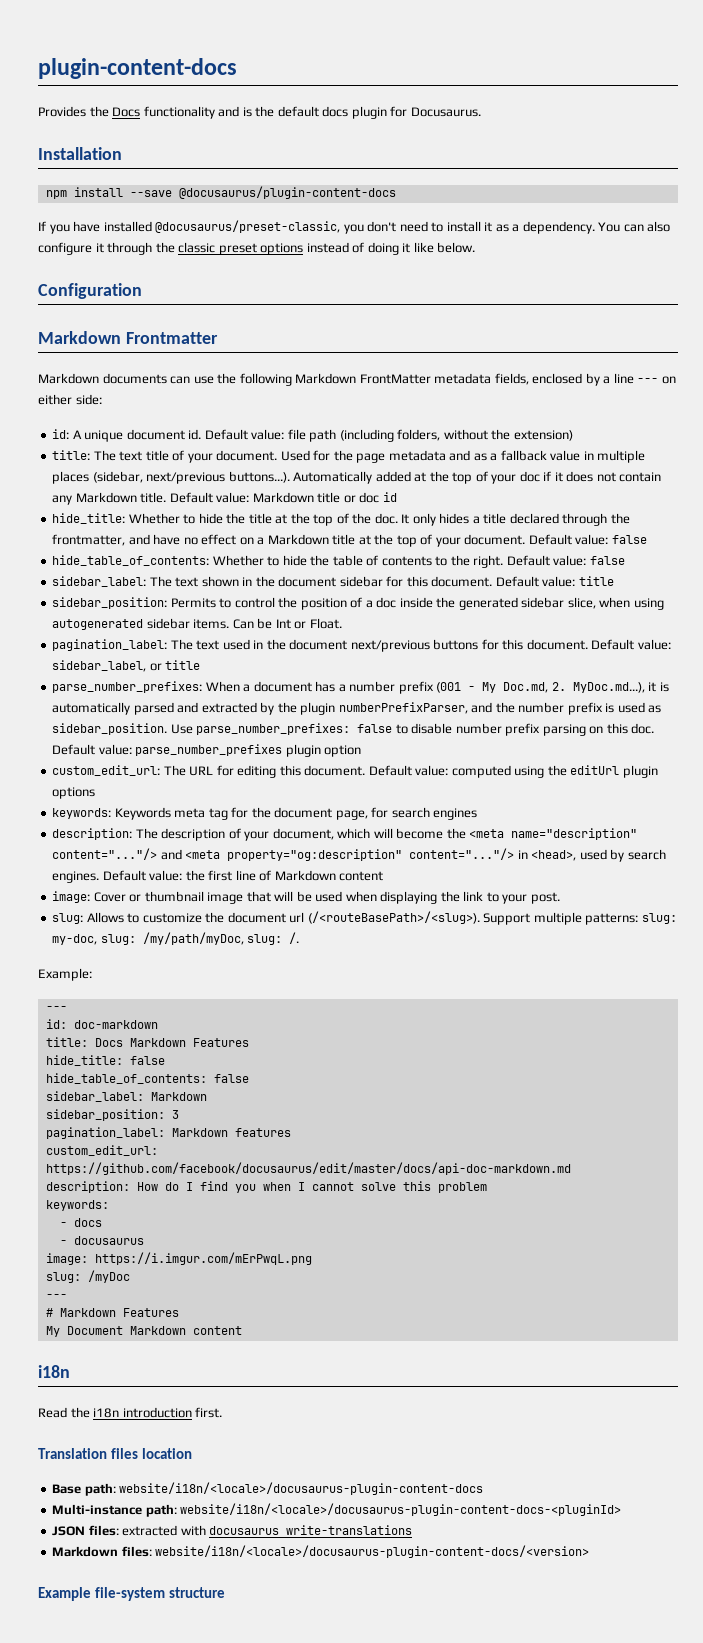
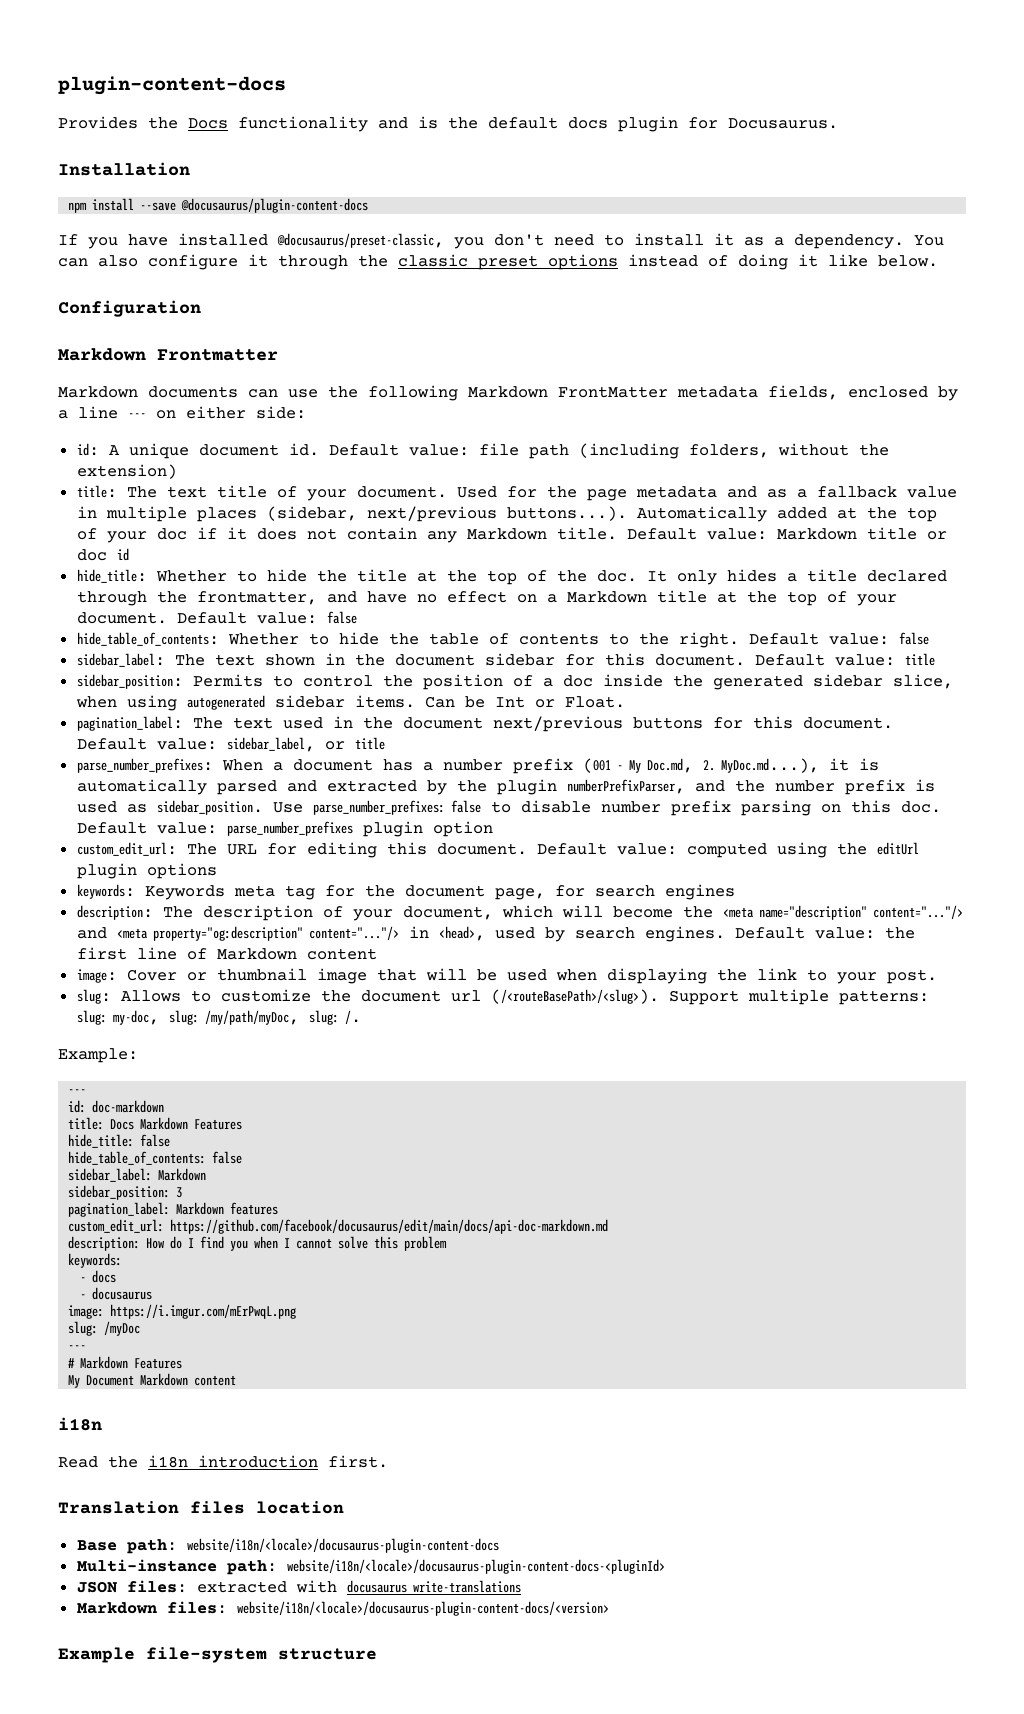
[45,1162,571,1175] https://github.com/facebook/docusaurus/edit/master/docs/api-doc-markdown.md -> [170,1219,609,1234] https://github.com/facebook/docusaurus/edit/main/docs/api-doc-markdown.md

